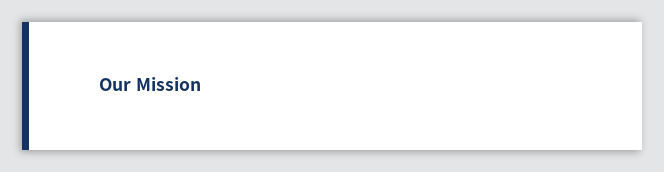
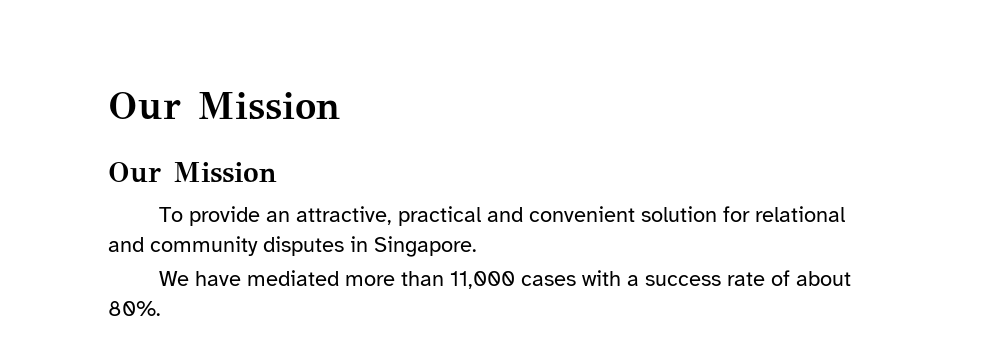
[99,77,201,91] Our Mission -> [108,92,340,120] [108,162,277,183] [159,206,846,226] [108,236,477,257] [159,270,852,289] [108,301,161,316] Our Mission // Our Mission // To provide an attractive, practical and convenient solution for relational and community disputes in Singapore. // We have mediated more than 11,000 cases with a success rate of about 80%.

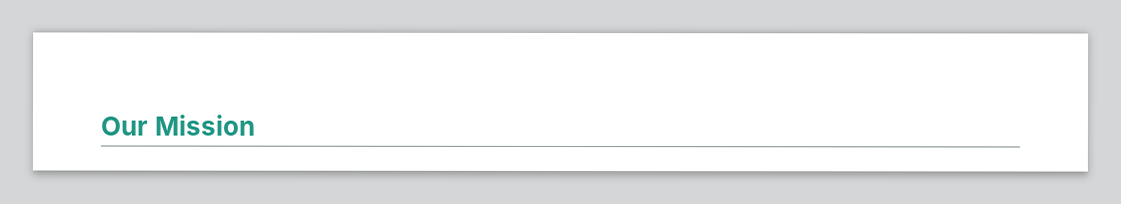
[108,92,340,120] [108,162,277,183] [159,206,846,226] [108,236,477,257] [159,270,852,289] [108,301,161,316] Our Mission // Our Mission // To provide an attractive, practical and convenient solution for relational and community disputes in Singapore. // We have mediated more than 11,000 cases with a success rate of about 80%. -> [100,114,256,136] Our Mission

